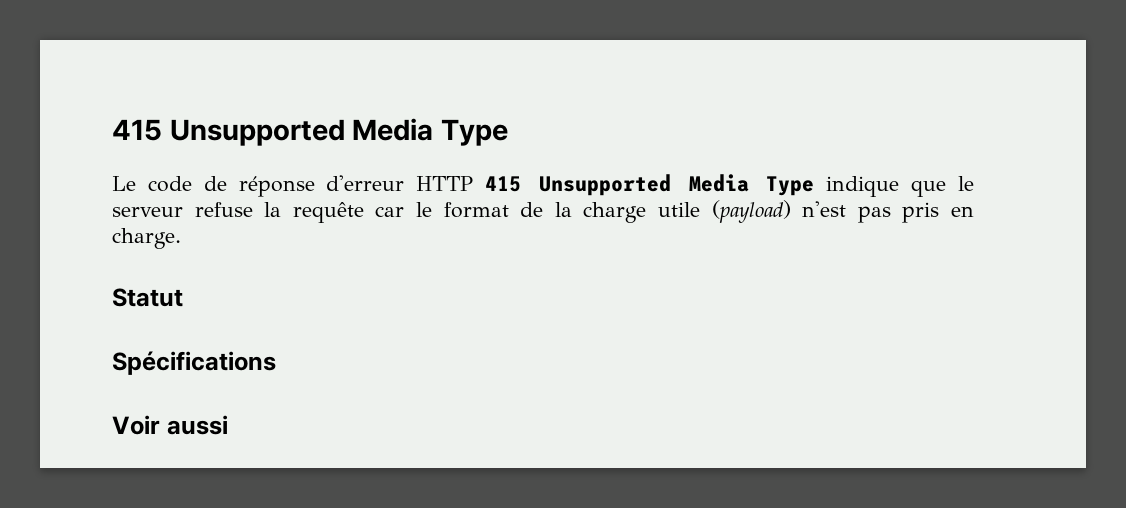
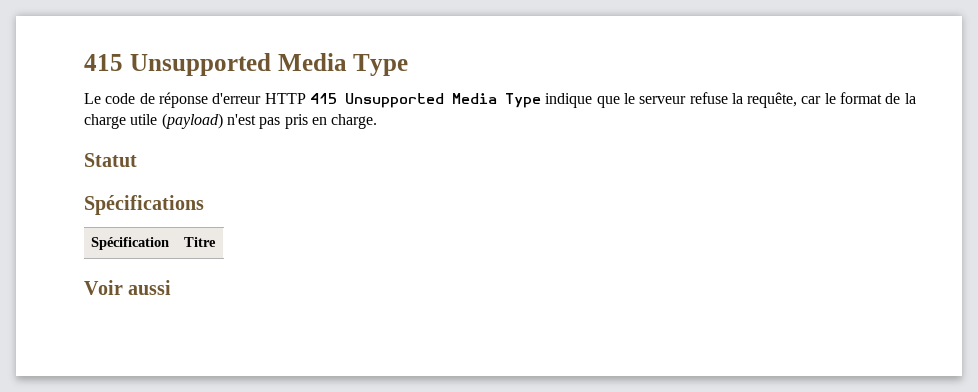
[292,202,364,223] requête -> [747,92,798,108] requête,
(276, 363) none -> [91,237,170,250] [184,237,217,247] // Spécification | Titre

